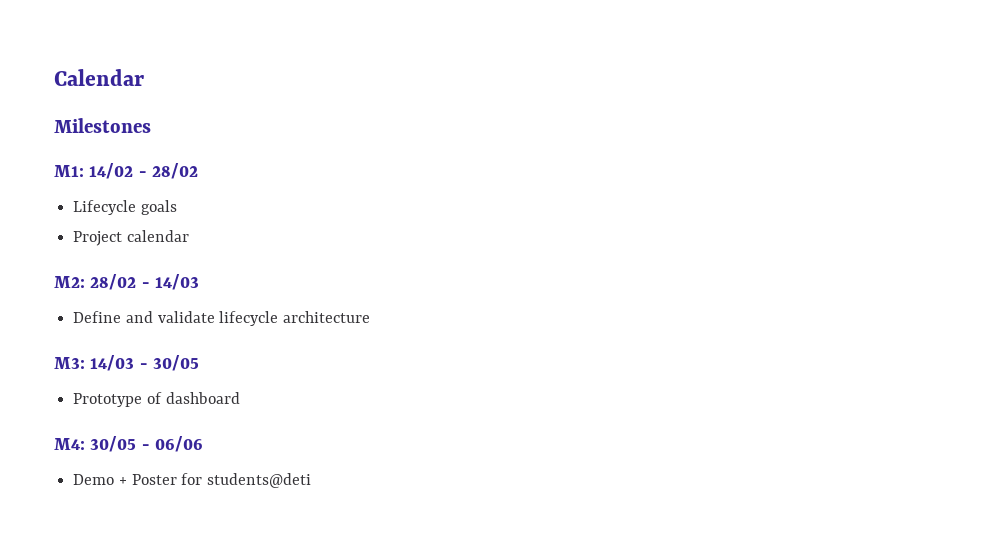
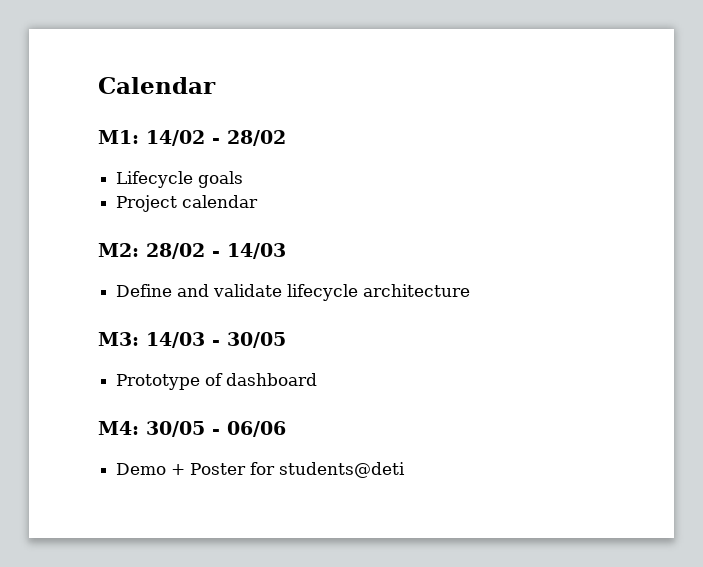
[54,118,151,133] // Milestones -> (216, 85) none

